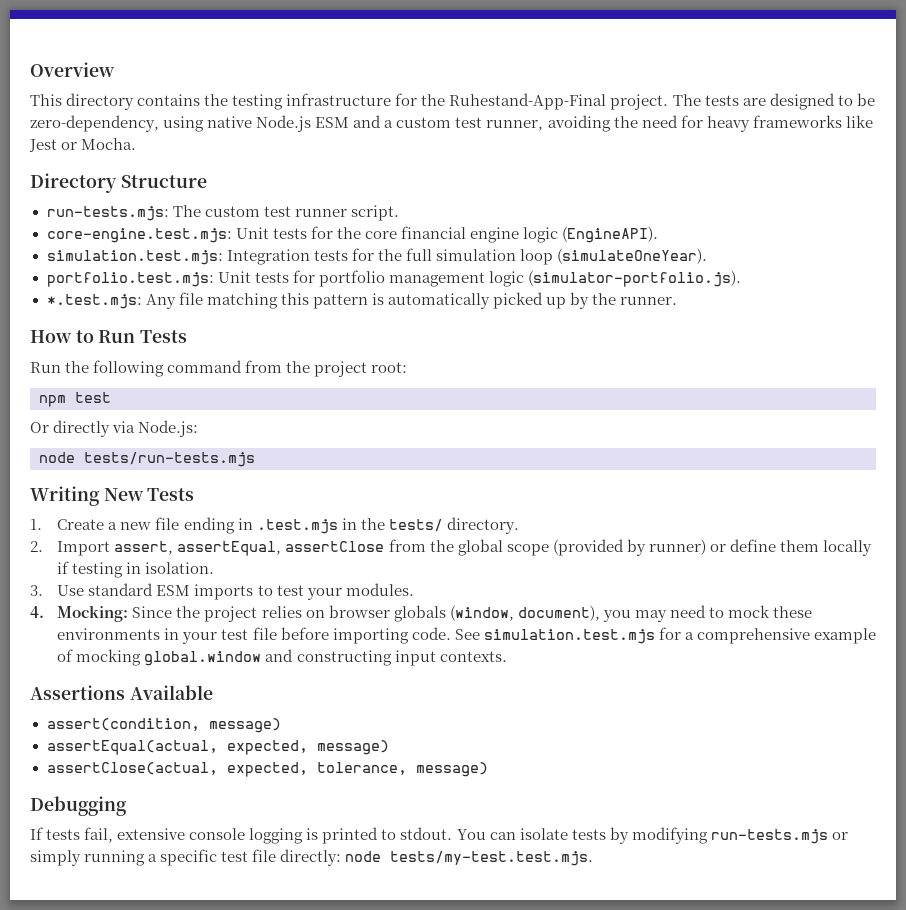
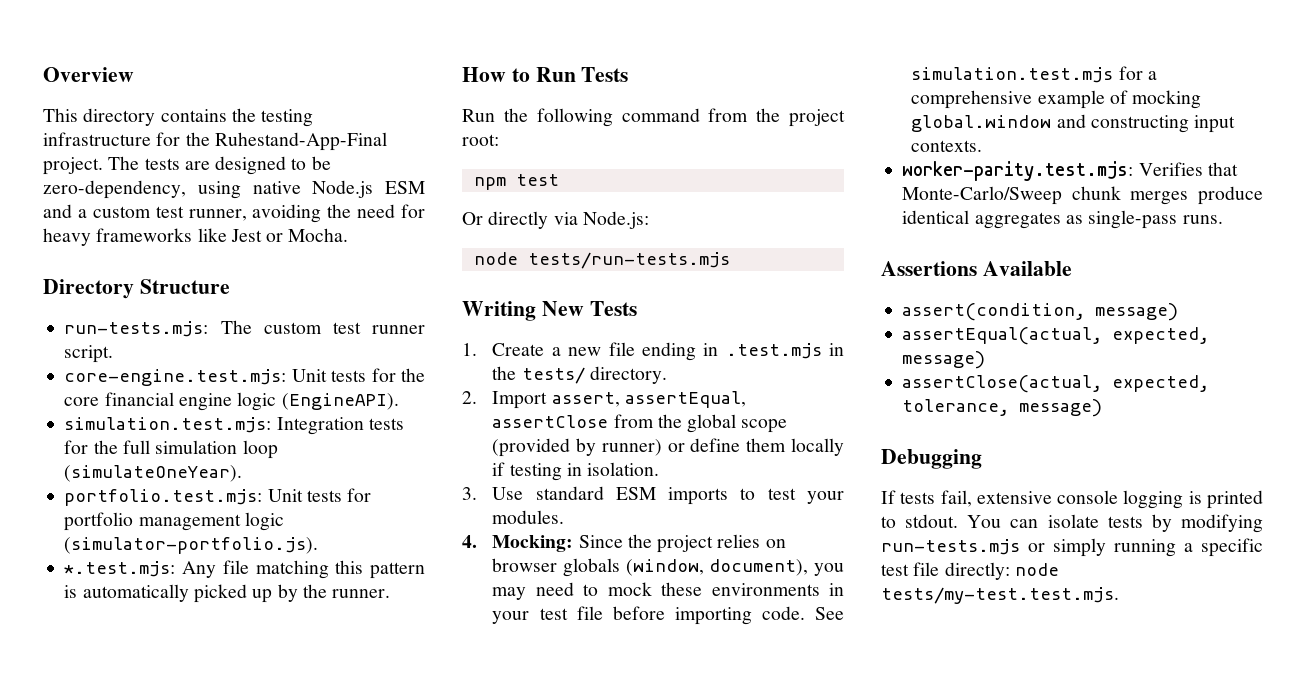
(507, 656) none -> [902,161,1238,181] [902,186,1263,205] [902,210,1223,229] // worker-parity.test.mjs: Verifies that Monte-Carlo/Sweep chunk merges produce identical aggregates as single-pass runs.

